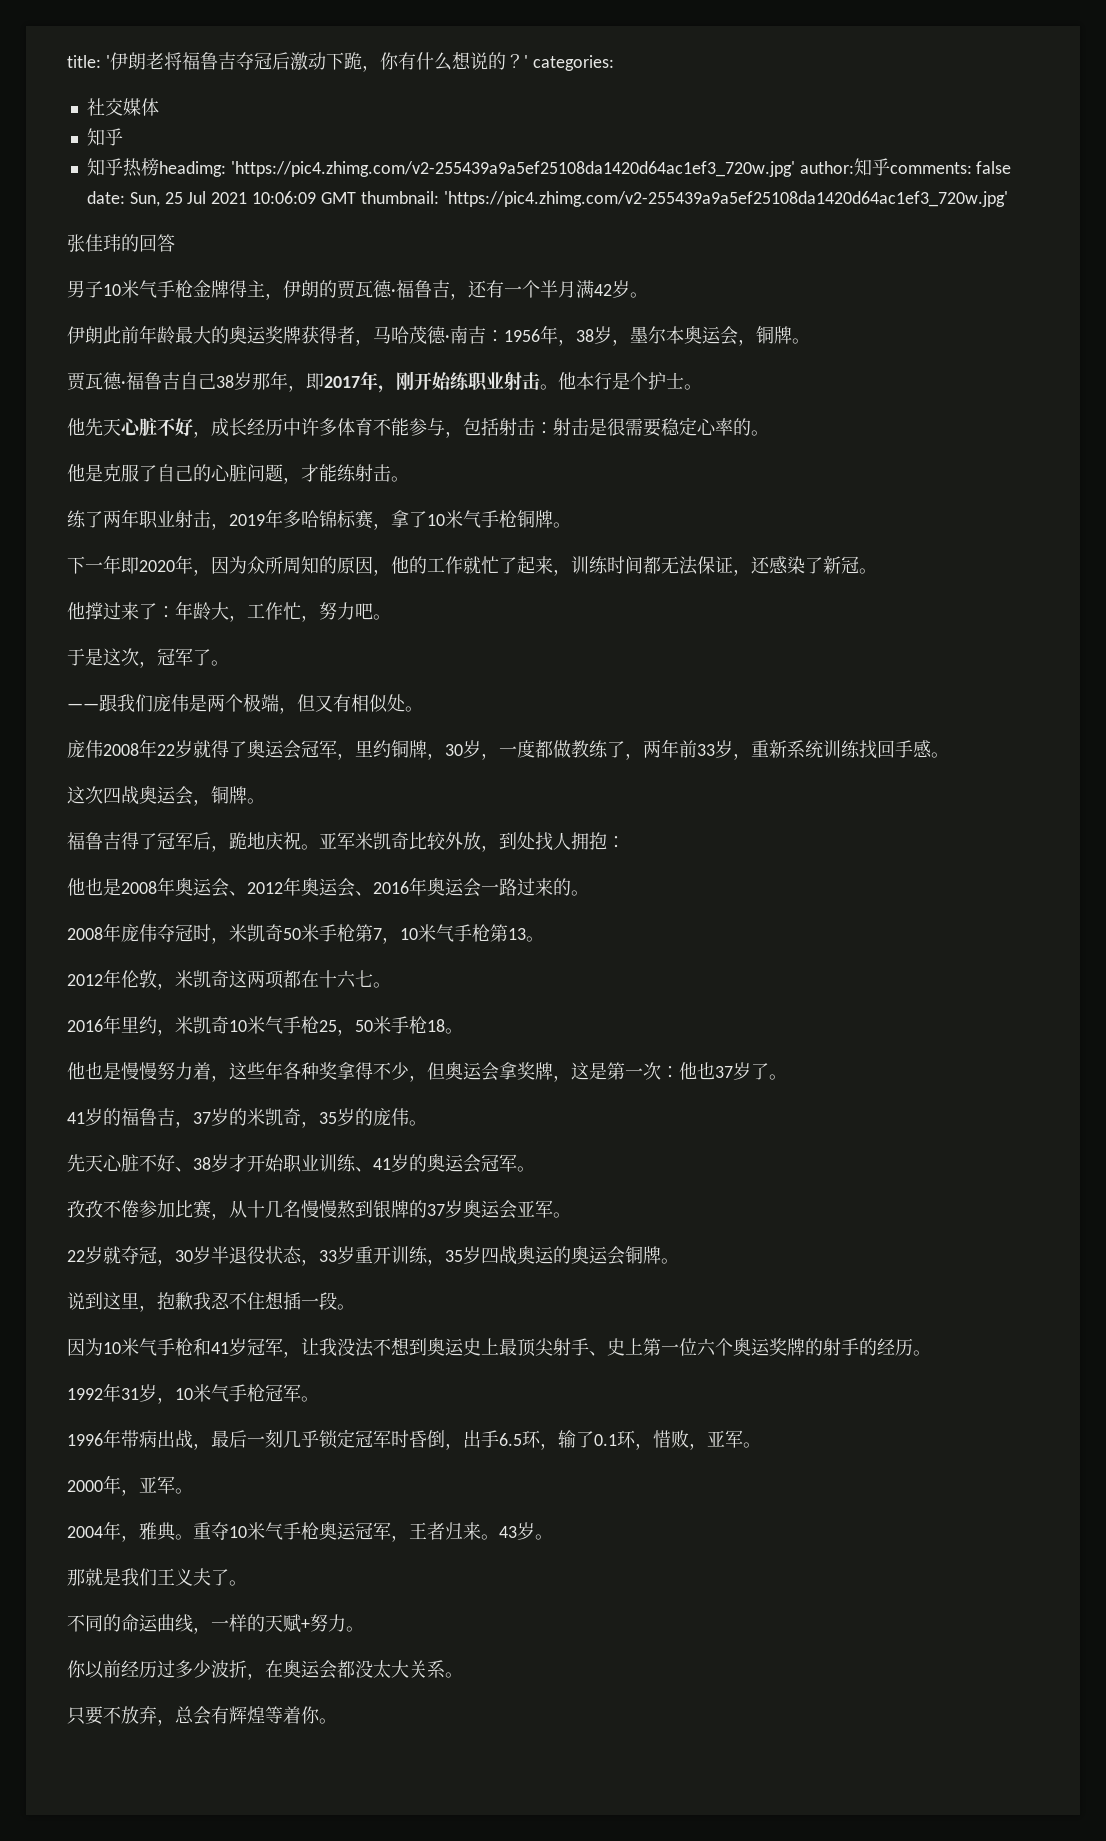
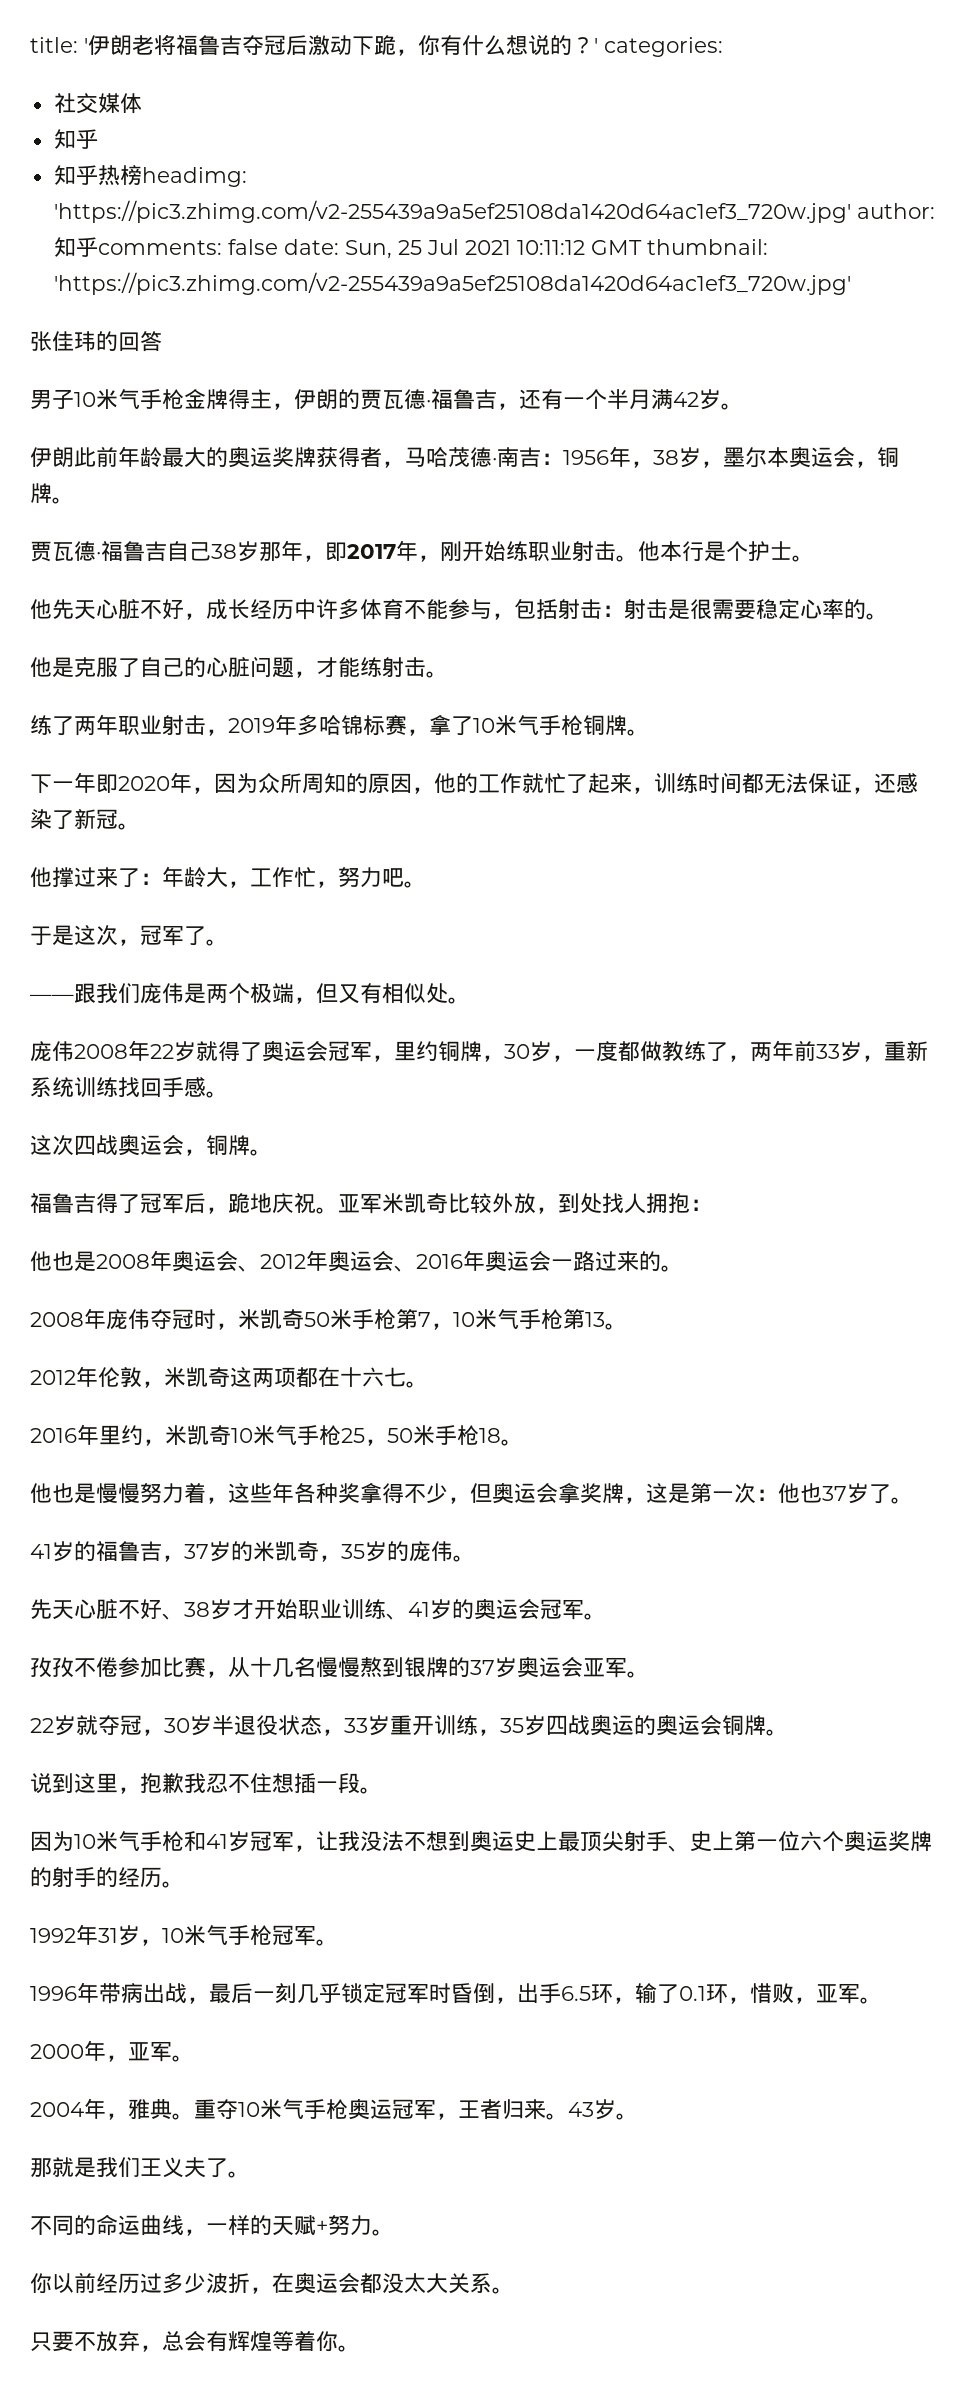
[230,161,795,177] 'https://pic4.zhimg.com/v2-255439a9a5ef25108da1420d64ac1ef3_720w.jpg' -> [53,200,851,223] 'https://pic3.zhimg.com/v2-255439a9a5ef25108da1420d64ac1ef3_720w.jpg'
[252,191,317,204] 10:06:09 -> [516,240,585,255] 10:11:12
[443,191,1008,207] 'https://pic4.zhimg.com/v2-255439a9a5ef25108da1420d64ac1ef3_720w.jpg' -> [53,272,851,295] 'https://pic3.zhimg.com/v2-255439a9a5ef25108da1420d64ac1ef3_720w.jpg'

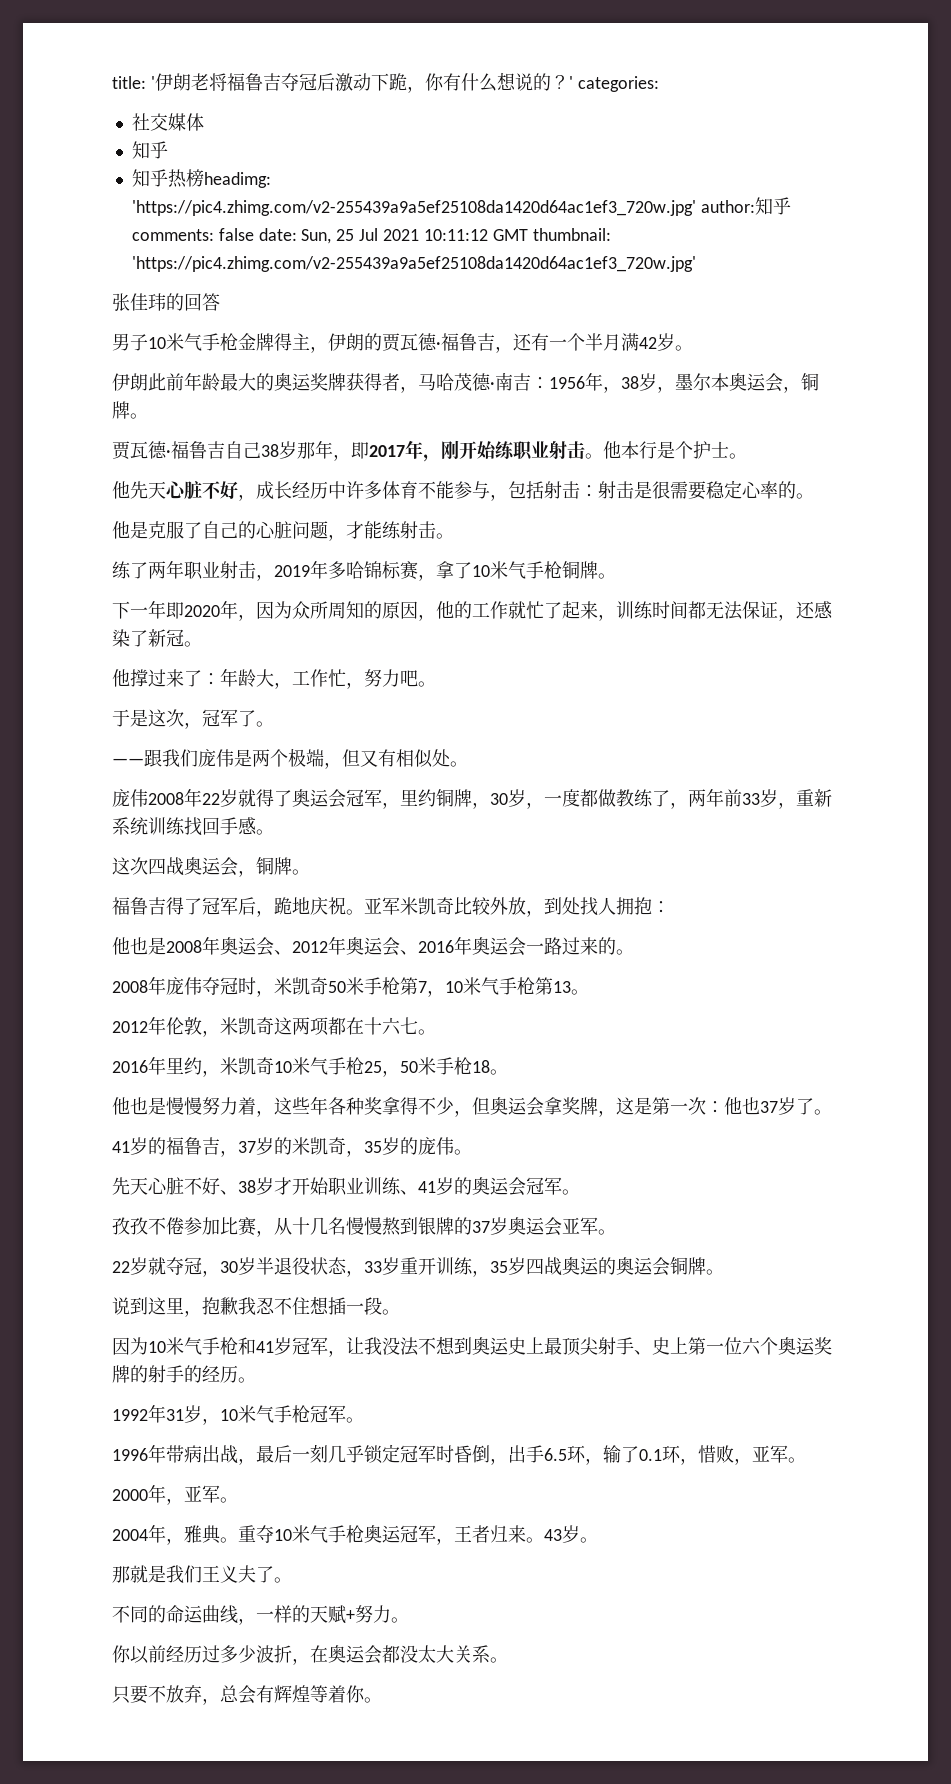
[53,200,851,223] 'https://pic3.zhimg.com/v2-255439a9a5ef25108da1420d64ac1ef3_720w.jpg' -> [131,200,696,216] 'https://pic4.zhimg.com/v2-255439a9a5ef25108da1420d64ac1ef3_720w.jpg'
[53,272,851,295] 'https://pic3.zhimg.com/v2-255439a9a5ef25108da1420d64ac1ef3_720w.jpg' -> [131,256,696,272] 'https://pic4.zhimg.com/v2-255439a9a5ef25108da1420d64ac1ef3_720w.jpg'

